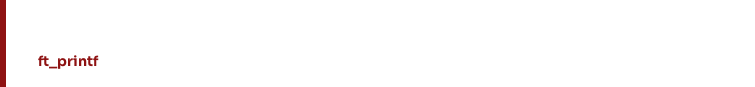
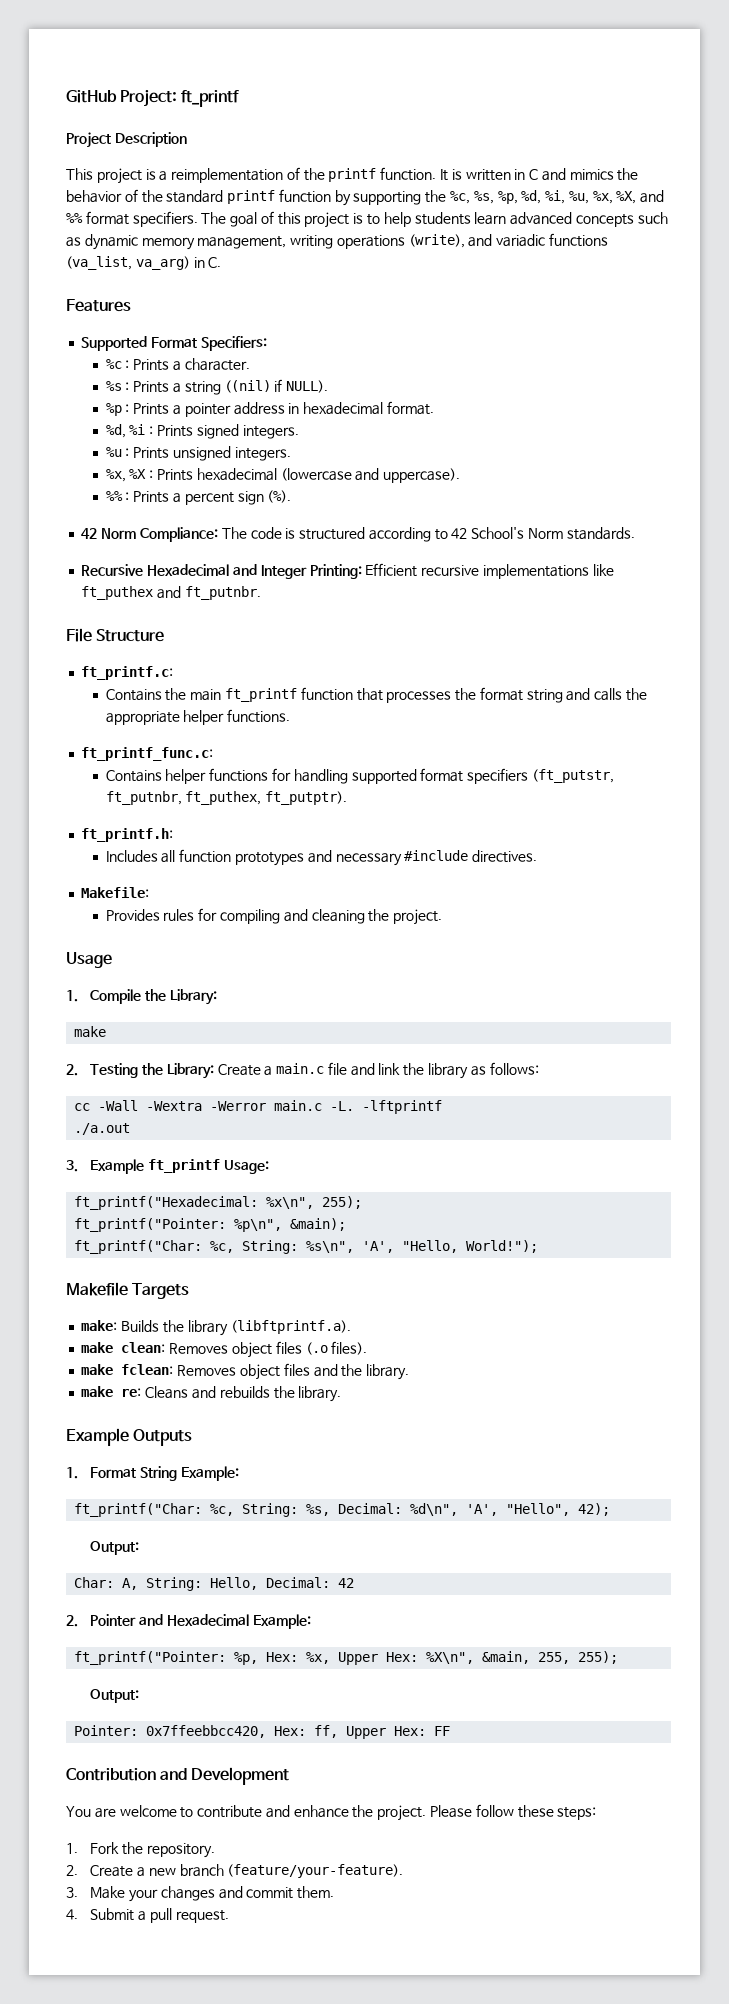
[38,55,99,69] ft_printf -> [66,89,240,107] [66,132,187,148] [66,167,639,184] [66,189,665,206] [66,211,668,228] [66,233,609,250] [66,256,222,270] [66,299,131,312] [81,336,267,351] [105,358,250,371] [105,379,329,395] [105,401,434,417] [105,424,299,439] [105,446,291,461] [105,468,461,483] [105,490,292,505] [81,527,635,542] [81,563,614,579] [81,586,261,600] [66,628,165,642] [81,666,174,680] [105,687,647,703] [105,709,291,725] [81,747,214,761] [105,768,614,784] [105,791,348,805] [81,828,174,842] [105,849,538,866] [81,887,150,898] [105,908,443,925] [66,952,112,968] [66,989,217,1005] [74,1026,107,1037] [66,1062,539,1079] [74,1100,443,1114] [74,1123,131,1135] [66,1159,269,1174] [74,1196,363,1210] [74,1218,347,1232] [74,1240,539,1254] [66,1282,190,1299] [81,1320,351,1336] [81,1341,368,1358] [81,1363,410,1380] [81,1386,342,1402] [66,1428,193,1446] [66,1466,239,1481] [74,1503,611,1517] [90,1541,140,1555] [74,1577,355,1591] [66,1614,311,1629] [74,1651,619,1665] [90,1689,140,1703] [74,1725,451,1739] [66,1767,290,1785] [66,1804,597,1821] [66,1842,215,1858] [66,1864,404,1878] [66,1886,335,1902] [66,1908,229,1923] GitHub Project: ft_printf // Project Description // This project is a reimplementation of the printf function. It is written in C and mimics the behavior of the standard printf function by supporting the %c, %s, %p, %d, %i, %u, %x, %X, and %% format specifiers. The goal of this project is to help students learn advanced concepts such as dynamic memory management, writing operations (write), and variadic functions (va_list, va_arg) in C. // Features // Supported Format Specifiers: // %c : Prints a character. // %s : Prints a string ((nil) if NULL). // %p : Prints a pointer address in hexadecimal format. // %d, %i : Prints signed integers. // %u : Prints unsigned integers. // %x, %X : Prints hexadecimal (lowercase and uppercase). // %% : Prints a percent sign (%). // 42 Norm Compliance: The code is structured according to 42 School's Norm standards. // Recursive Hexadecimal and Integer Printing: Efficient recursive implementations like ft_puthex and ft_putnbr. // File Structure // ft_printf.c: // Contains the main ft_printf function that processes the format string and calls the appropriate helper functions. // ft_printf_func.c: // Contains helper functions for handling supported format specifiers (ft_putstr, ft_putnbr, ft_puthex, ft_putptr). // ft_printf.h: // Includes all function prototypes and necessary #include directives. // Makefile: // Provides rules for compiling and cleaning the project. // Usage // 1. Compile the Library: // make // 2. Testing the Library: Create a main.c file and link the library as follows: // cc -Wall -Wextra -Werror main.c -L. -lftprintf // ./a.out // 3. Example ft_printf Usage: // ft_printf("Hexadecimal: %x\n", 255); // ft_printf("Pointer: %p\n", &main); // ft_printf("Char: %c, String: %s\n", 'A', "Hello, World!"); // Makefile Targets // make: Builds the library (libftprintf.a). // make clean: Removes object files (.o files). // make fclean: Removes object files and the library. // make re: Cleans and rebuilds the library. // Example Outputs // 1. Format String Example: // ft_printf("Char: %c, String: %s, Decimal: %d\n", 'A', "Hello", 42); // Output: // Char: A, String: Hello, Decimal: 42 // 2. Pointer and Hexadecimal Example: // ft_printf("Pointer: %p, Hex: %x, Upper Hex: %X\n", &main, 255, 255); // Output: // Pointer: 0x7ffeebbcc420, Hex: ff, Upper Hex: FF // Contribution and Development // You are welcome to contribute and enhance the project. Please follow these steps: // 1. Fork the repository. // 2. Create a new branch (feature/your-feature). // 3. Make your changes and commit them. // 4. Submit a pull request.

